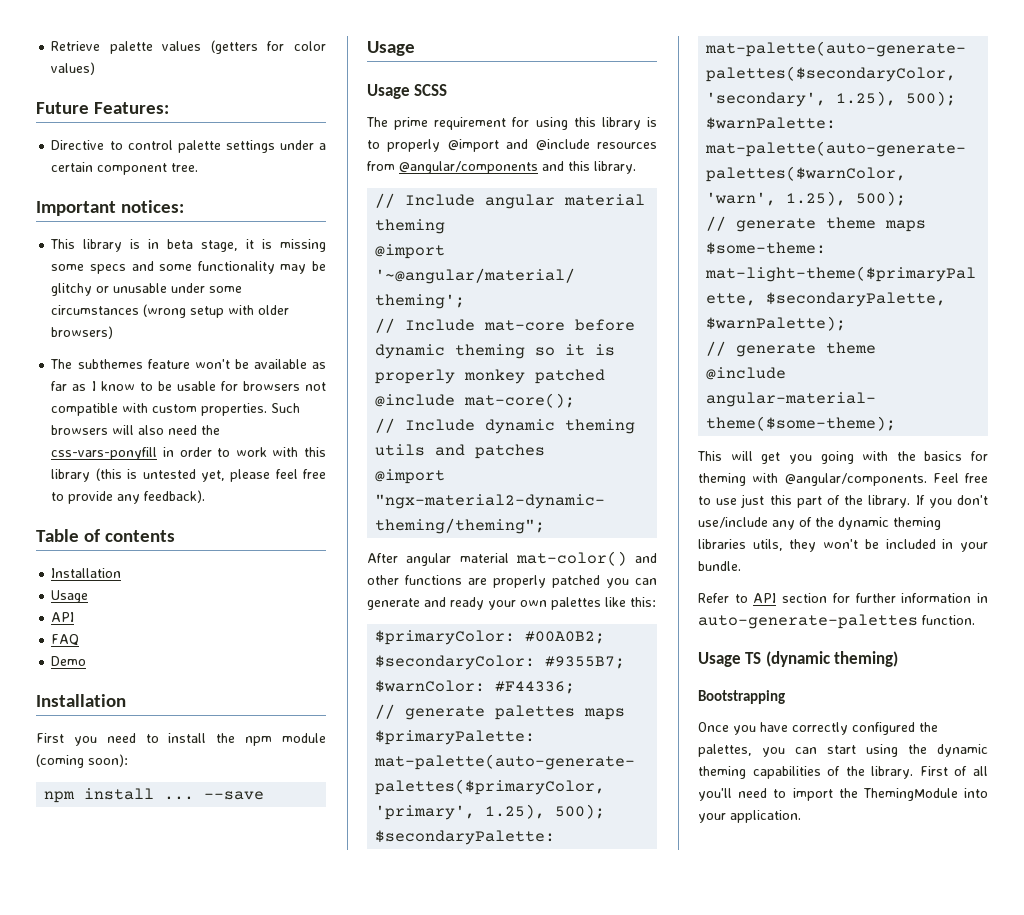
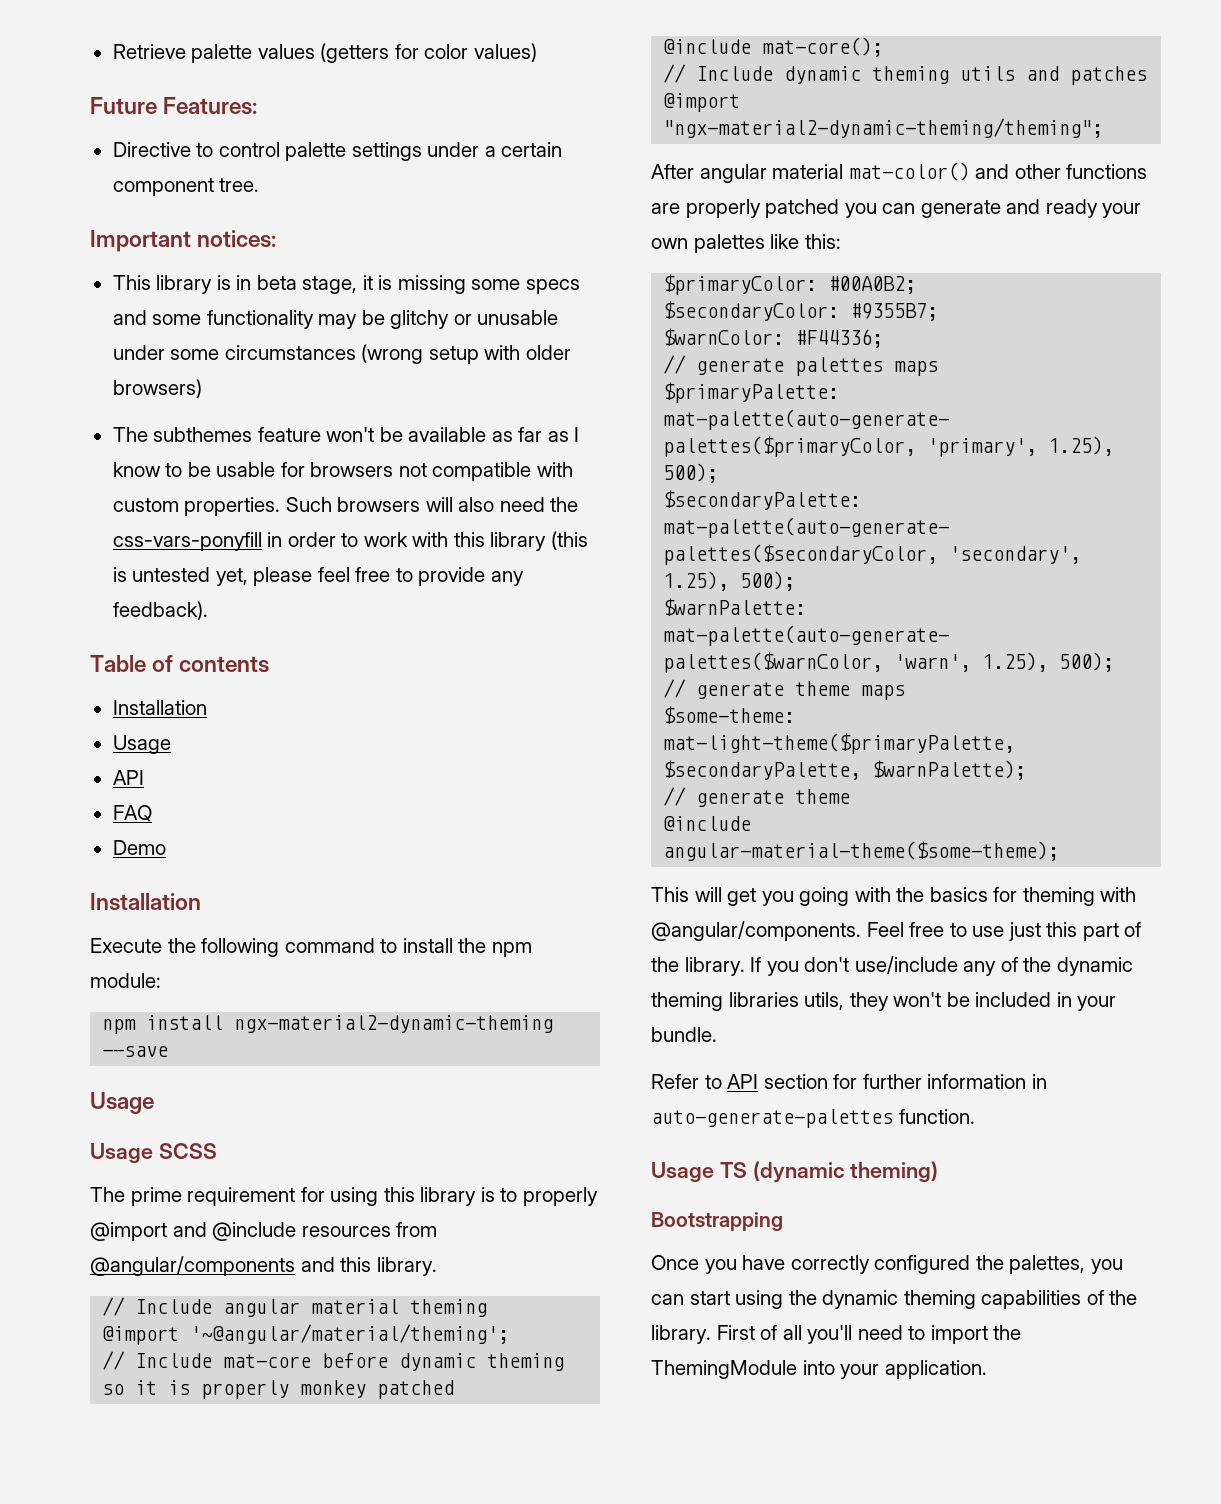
[36,733,136,746] First you need -> [90,938,375,957] Execute the following command
[282,733,326,743] [36,754,128,768] module (coming soon): -> [90,973,161,988] module:
[164,796,195,800] ... -> [234,1015,554,1033] ngx-material2-dynamic-theming

